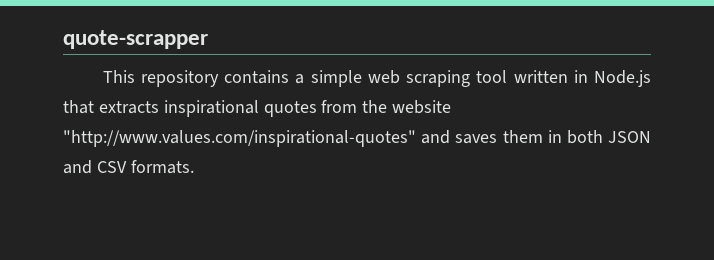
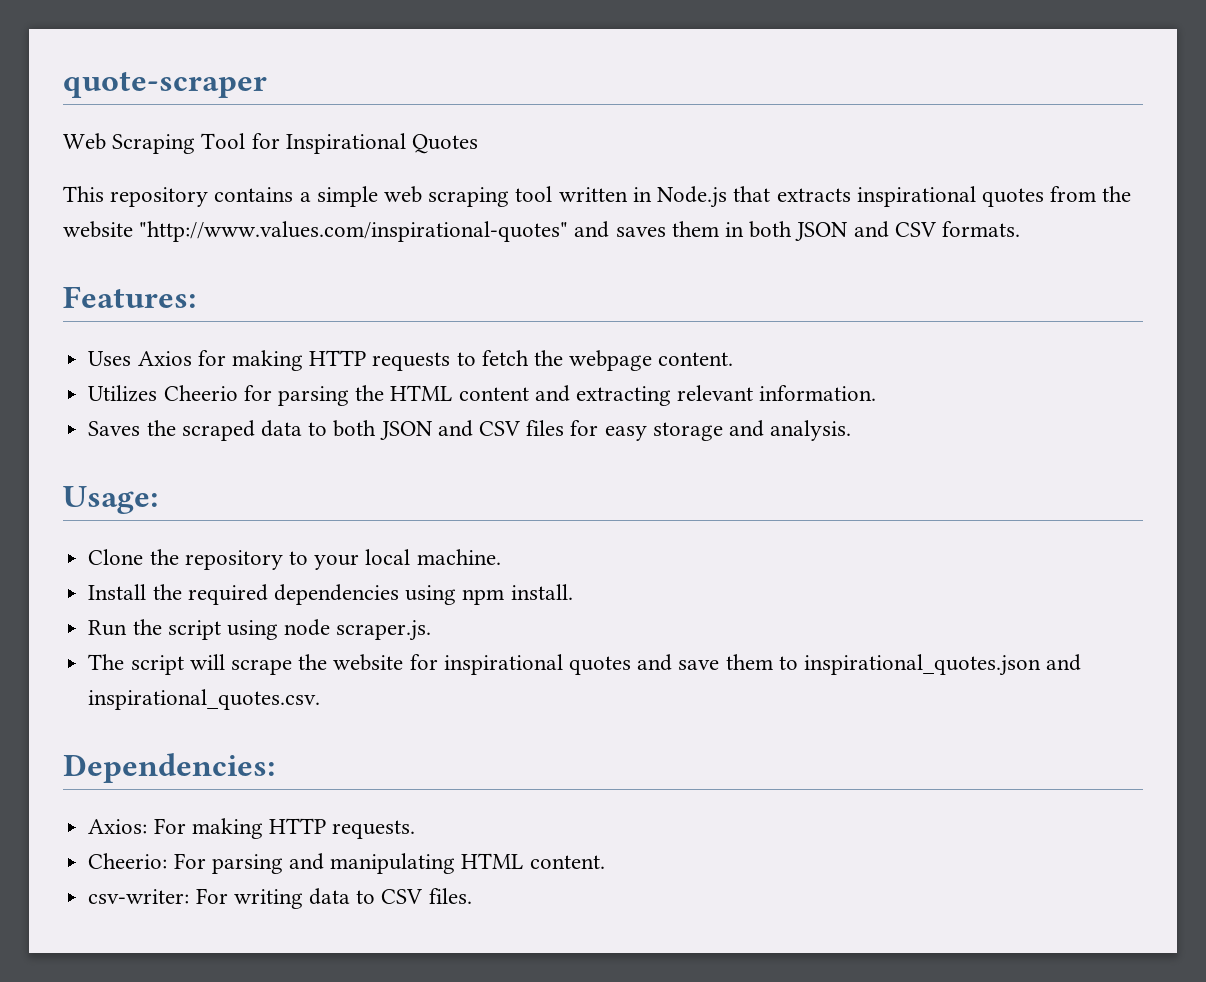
[63,30,208,49] quote-scrapper -> [63,71,267,98] [63,133,479,154] quote-scraper // Web Scraping Tool for Inspirational Quotes
(194, 167) none -> [63,286,196,308] [88,350,734,371] [88,385,877,406] [88,420,852,441] [63,486,158,514] [88,549,501,570] [88,584,573,605] [88,619,432,641] [88,654,1082,676] [88,689,321,710] [63,753,275,783] [88,818,416,839] [88,853,605,874] [88,888,472,909] // Features: // Uses Axios for making HTTP requests to fetch the webpage content. // Utilizes Cheerio for parsing the HTML content and extracting relevant information. // Saves the scraped data to both JSON and CSV files for easy storage and analysis. // Usage: // Clone the repository to your local machine. // Install the required dependencies using npm install. // Run the script using node scraper.js. // The script will scrape the website for inspirational quotes and save them to inspirational_quotes.json and inspirational_quotes.csv. // Dependencies: // Axios: For making HTTP requests. // Cheerio: For parsing and manipulating HTML content. // csv-writer: For writing data to CSV files.

